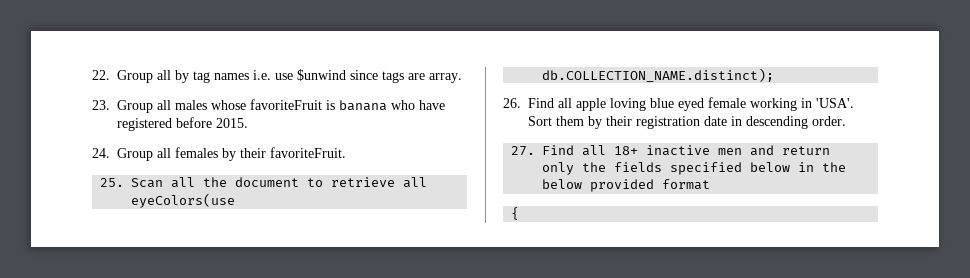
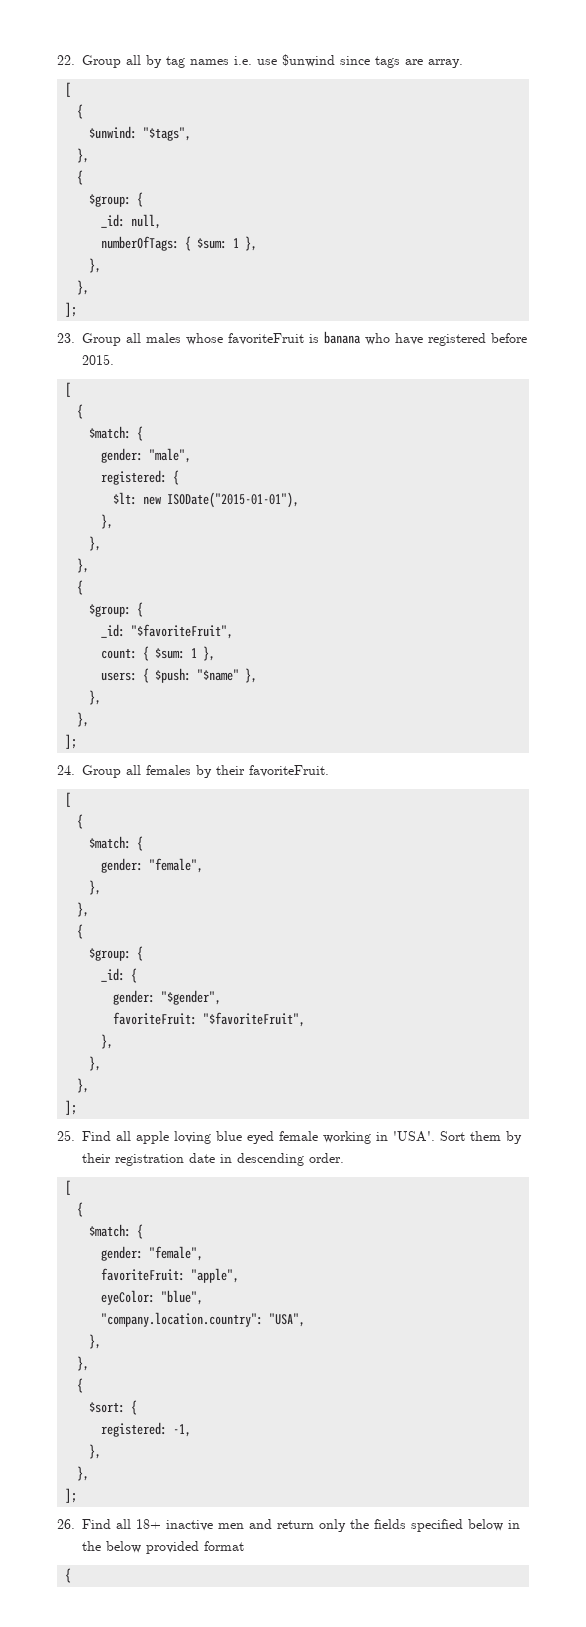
(462, 78) none -> [65,82,72,97] [77,104,84,119] [89,126,192,141] [77,148,90,163] [77,170,84,185] [89,192,144,207] [101,214,162,229] [101,236,258,251] [89,258,102,273] [77,280,90,295] [65,302,78,317] // [ // { // $unwind: "$tags", // }, // { // $group: { // _id: null, // numberOfTags: { $sum: 1 }, // }, // }, // ];
(248, 123) none -> [65,382,72,397] [77,404,84,419] [89,426,144,441] [101,448,192,463] [101,470,180,485] [113,492,300,508] [101,514,114,529] [89,536,102,551] [77,558,90,573] [77,580,84,595] [89,602,144,617] [101,624,234,639] [101,646,216,661] [101,668,258,683] [89,690,102,705] [77,712,90,727] [65,734,78,749] // [ // { // $match: { // gender: "male", // registered: { // $lt: new ISODate("2015-01-01"), // }, // }, // }, // { // $group: { // _id: "$favoriteFruit", // count: { $sum: 1 }, // users: { $push: "$name" }, // }, // }, // ];
[100,177,428,188] [131,193,236,208] [542,68,775,82] [503,98,521,108] 25. Scan all the document to retrieve all eyeColors(use db.COLLECTION_NAME.distinct); // 26. -> [65,792,72,807] [77,814,84,829] [89,836,144,851] [101,858,204,873] [89,880,102,895] [77,902,90,917] [77,924,84,939] [89,946,144,961] [101,968,138,983] [113,990,222,1005] [113,1012,306,1027] [101,1034,114,1049] [89,1056,102,1071] [77,1078,90,1093] [65,1100,78,1115] [57,1130,75,1141] [ // { // $match: { // gender: "female", // }, // }, // { // $group: { // _id: { // gender: "$gender", // favoriteFruit: "$favoriteFruit", // }, // }, // }, // ]; // 25.
[511,146,536,156] 27. -> [65,1180,72,1195] [77,1202,84,1217] [89,1224,144,1239] [101,1246,204,1261] [101,1268,240,1283] [101,1290,204,1305] [101,1312,306,1327] [89,1334,102,1349] [77,1356,90,1371] [77,1378,84,1393] [89,1400,138,1415] [101,1422,192,1437] [89,1444,102,1459] [77,1466,90,1481] [65,1488,78,1503] [57,1519,75,1529] [ // { // $match: { // gender: "female", // favoriteFruit: "apple", // eyeColor: "blue", // "company.location.country": "USA", // }, // }, // { // $sort: { // registered: -1, // }, // }, // ]; // 26.

